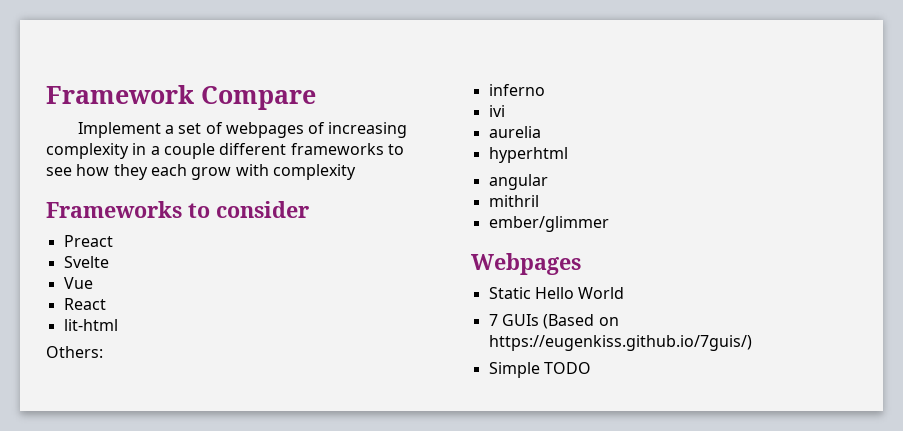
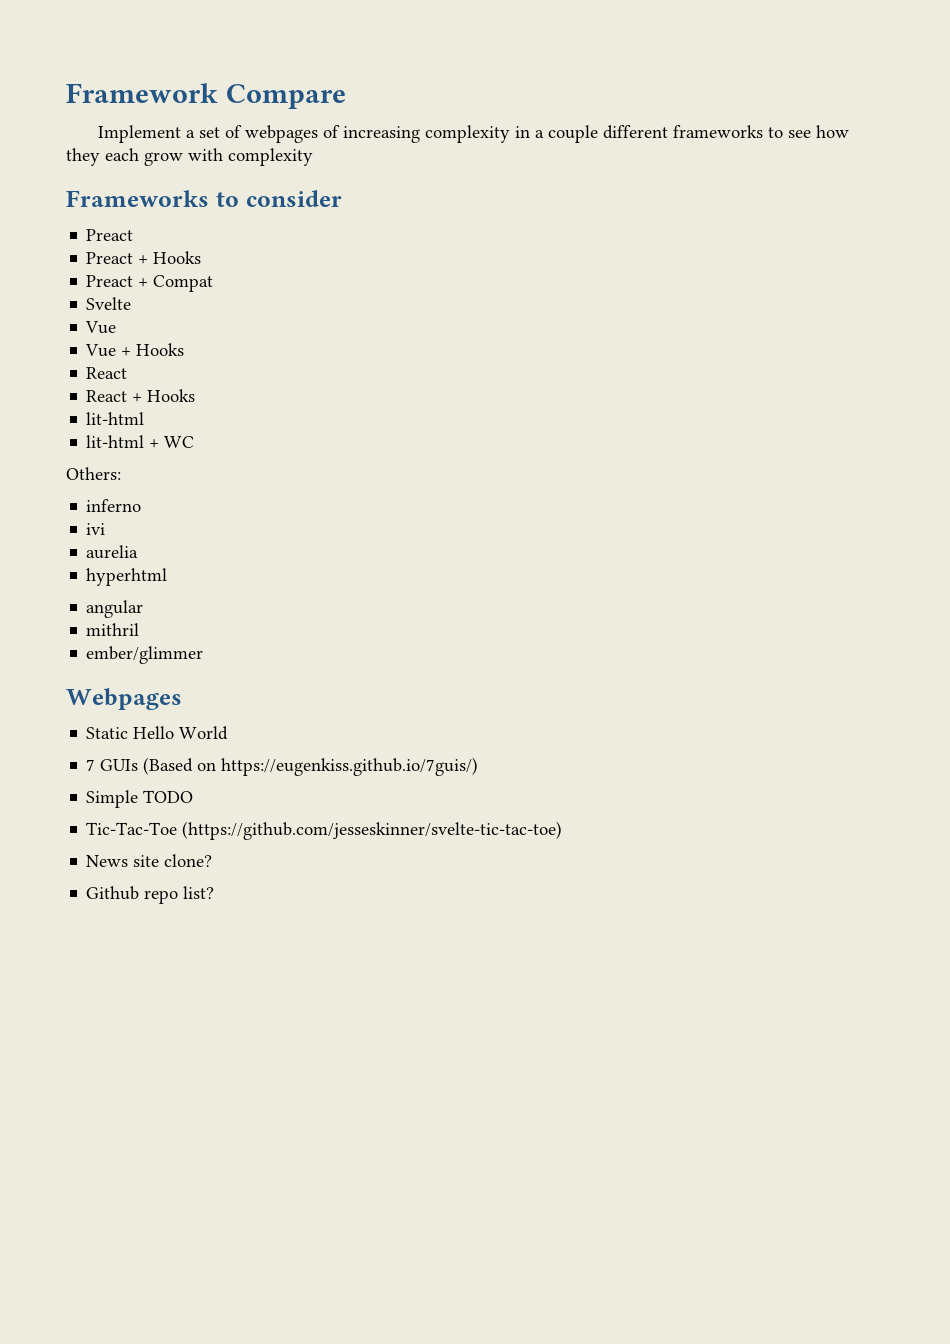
[63,256,109,268] [63,277,93,289] [63,298,106,310] [63,319,118,331] Svelte // Vue // React // lit-html -> [86,251,202,264] [86,275,214,292] [86,297,132,310] [85,321,117,334] [85,343,185,357] [86,367,128,379] [86,389,196,402] [86,412,145,425] [86,435,195,448] Preact + Hooks // Preact + Compat // Svelte // Vue // Vue + Hooks // React // React + Hooks // lit-html // lit-html + WC
(591, 368) none -> [86,821,563,840] [86,854,213,867] [86,886,215,904] // Tic-Tac-Toe (https://github.com/jesseskinner/svelte-tic-tac-toe) // News site clone? // Github repo list?

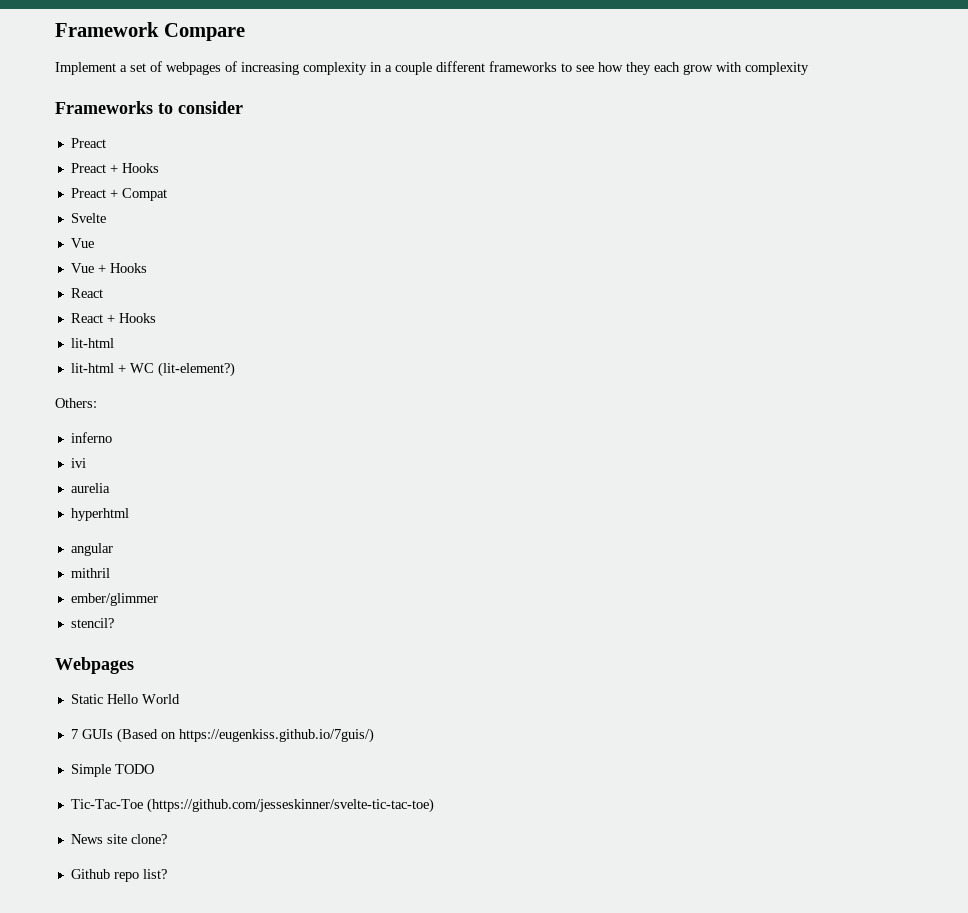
(195, 442) none -> [157,362,235,377] (lit-element?)
(204, 655) none -> [70,618,114,628] // stencil?

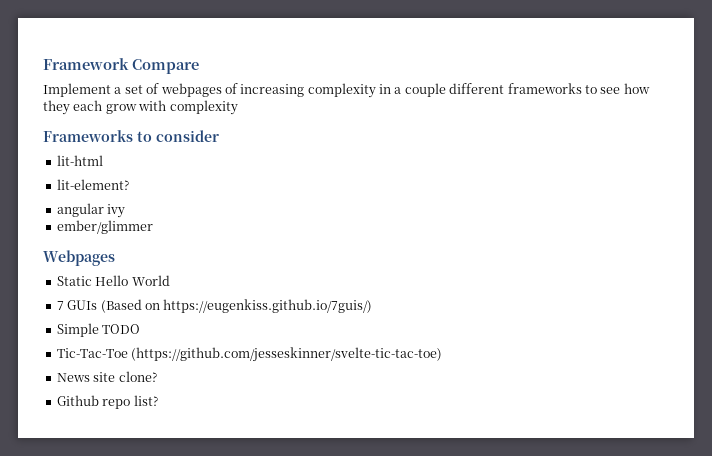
[70,138,106,148] [70,163,159,173] [70,188,167,201] [70,213,106,223] [70,238,94,248] [70,263,147,273] [70,288,103,298] [70,313,156,323] [70,338,114,348] [70,362,235,377] [55,398,97,408] [70,432,112,443] [70,458,86,468] [70,483,110,493] [70,508,129,521] Preact // Preact + Hooks // Preact + Compat // Svelte // Vue // Vue + Hooks // React // React + Hooks // lit-html // lit-html + WC (lit-element?) // Others: // inferno // ivi // aurelia // hyperhtml -> [56,155,103,166] [56,179,129,190] lit-html // lit-element?
[70,568,110,578] // mithril -> [107,204,126,218] ivy
[70,618,114,628] // stencil? -> (153, 227) none

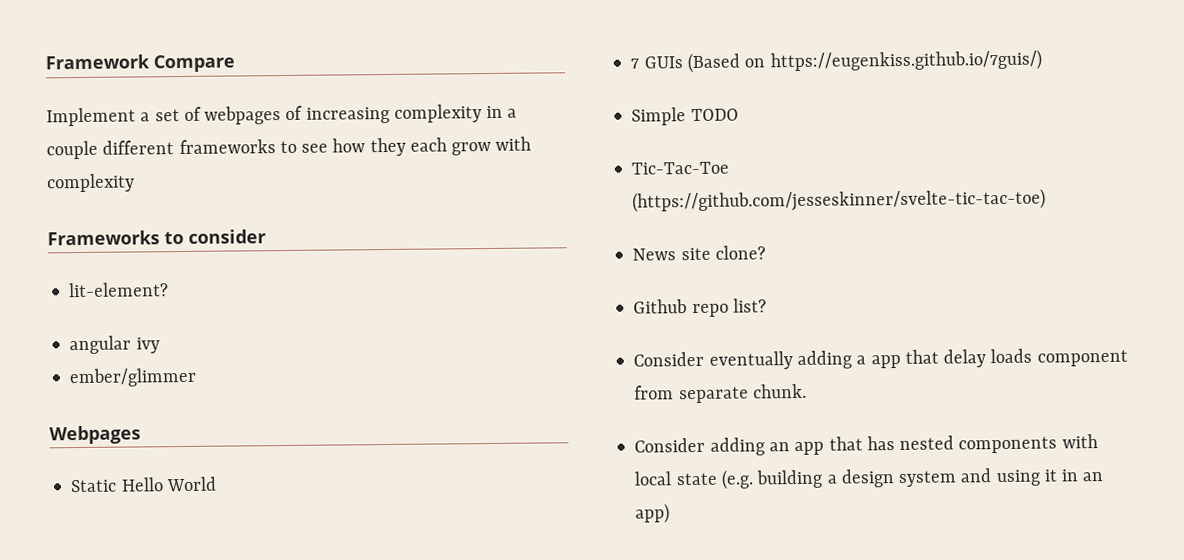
[56,155,103,166] // lit-html -> (266, 236) none
(158, 400) none -> [633,348,1128,370] [634,383,807,404] [634,434,1098,456] [634,468,1104,490] [635,503,671,524] // Consider eventually adding a app that delay loads component from separate chunk. // Consider adding an app that has nested components with local state (e.g. building a design system and using it in an app)

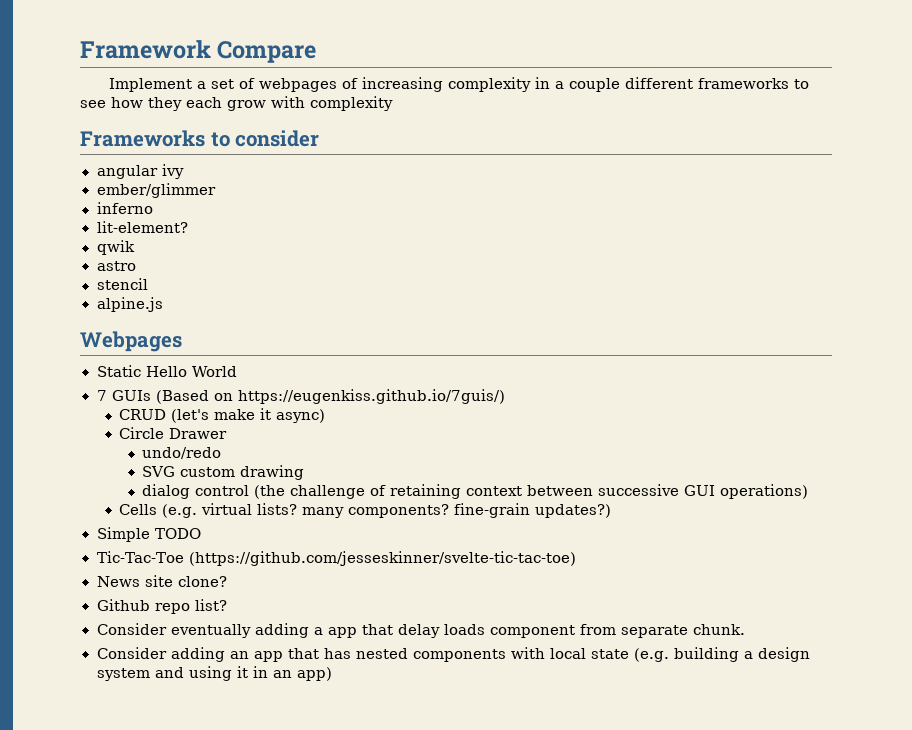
[69,282,170,298] // lit-element? -> (320, 138) none
(198, 377) none -> [96,202,153,214] [96,221,188,233] [96,240,135,255] [96,261,136,271] [96,278,148,290] [96,297,163,312] // inferno // lit-element? // qwik // astro // stencil // alpine.js
(1042, 61) none -> [119,408,326,423] [119,427,228,439] [142,447,222,459] [142,465,305,480] [142,484,809,499] [119,503,612,518] // CRUD (let's make it async) // Circle Drawer // undo/redo // SVG custom drawing // dialog control (the challenge of retaining context between successive GUI operations) // Cells (e.g. virtual lists? many components? fine-grain updates?)

